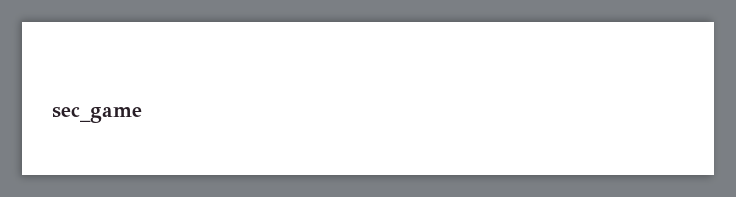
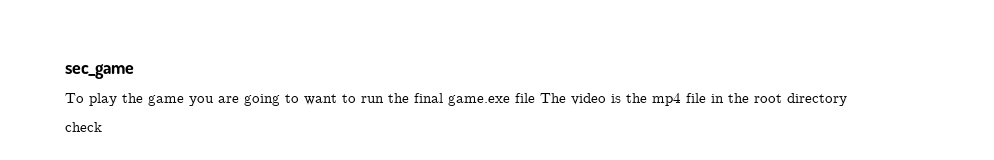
(142, 114) none -> [65,93,847,106] [65,122,102,132] // To play the game you are going to want to run the final game.exe file The video is the mp4 file in the root directory // check

